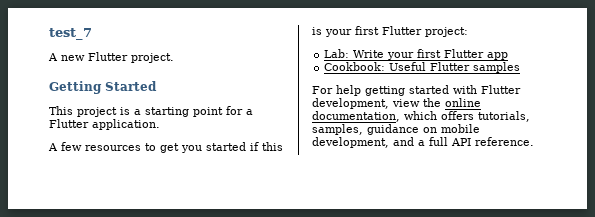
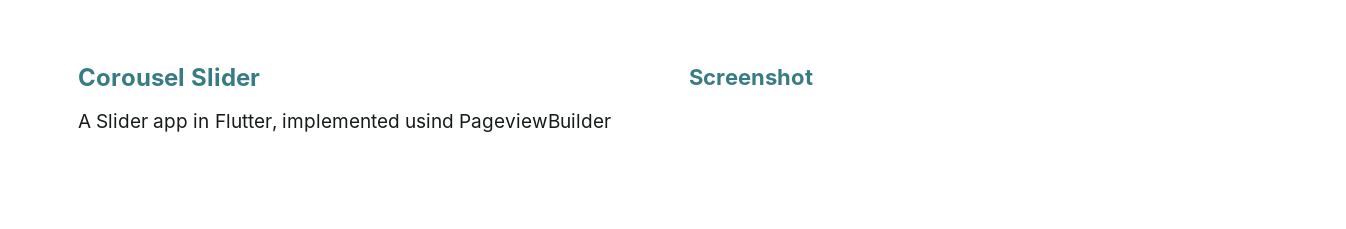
[49,28,92,40] [48,52,174,63] [49,81,157,94] [49,106,253,117] [49,119,160,130] [48,142,283,153] [312,26,468,37] [324,49,509,60] [324,62,521,73] [312,85,521,96] [312,98,481,109] [312,111,530,122] [312,124,480,135] [312,137,534,148] test_7 // A new Flutter project. // Getting Started // This project is a starting point for a Flutter application. // A few resources to get you started if this is your first Flutter project: // Lab: Write your first Flutter app // Cookbook: Useful Flutter samples // For help getting started with Flutter development, view the online documentation, which offers tutorials, samples, guidance on mobile development, and a full API reference. -> [78,67,261,86] [78,113,611,132] [689,69,813,85] Corousel Slider // A Slider app in Flutter, implemented usind PageviewBuilder // Screenshot

